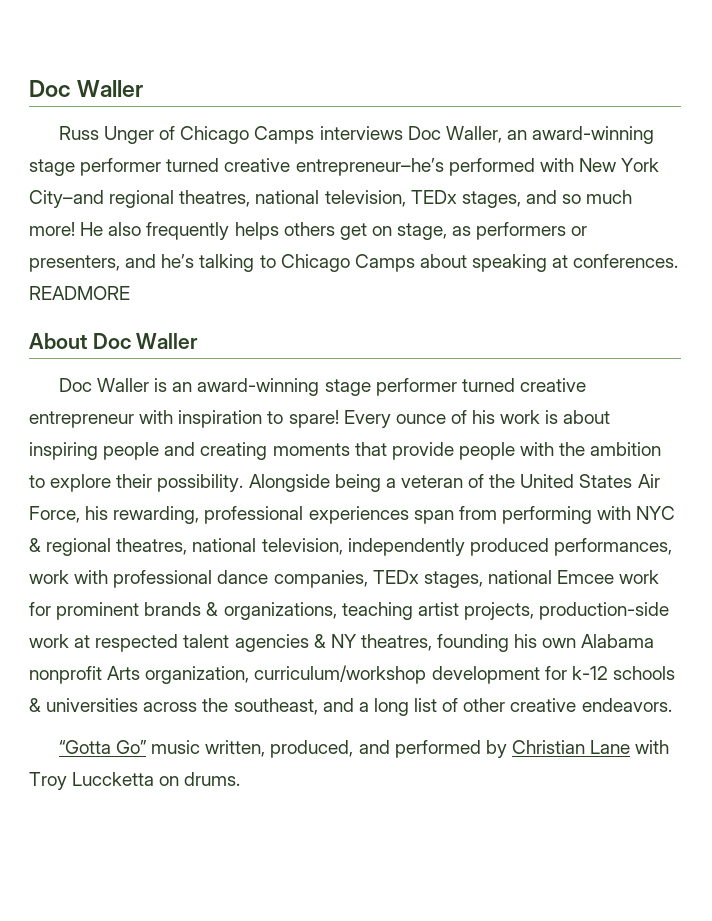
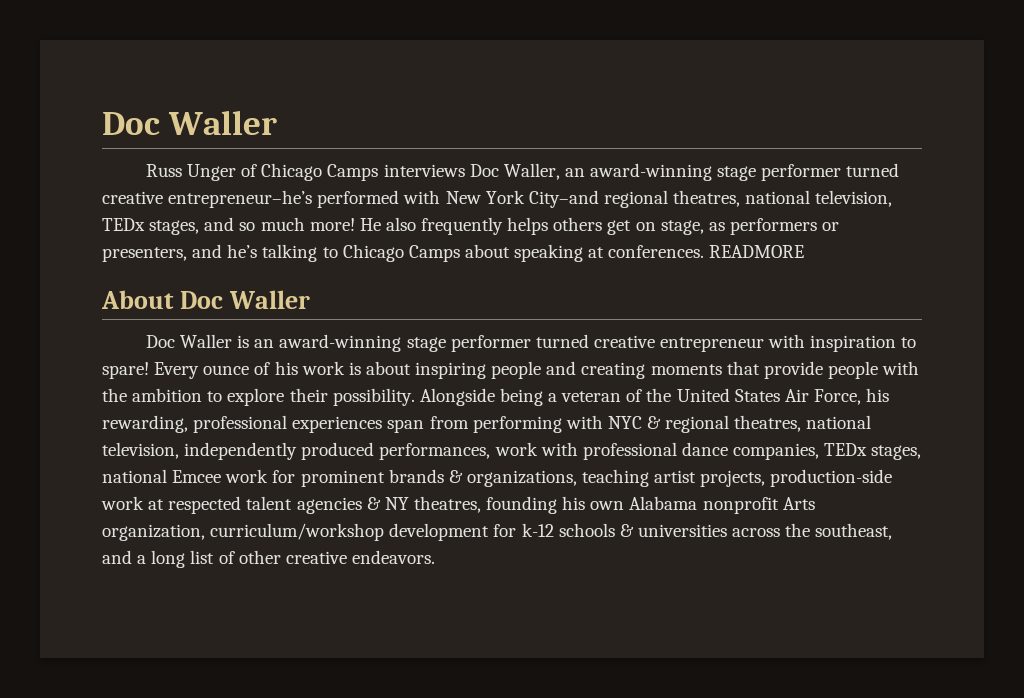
[58,740,670,758] [29,772,241,790] // “Gotta Go” music written, produced, and performed by Christian Lane with Troy Luccketta on drums. -> (435, 557) none

